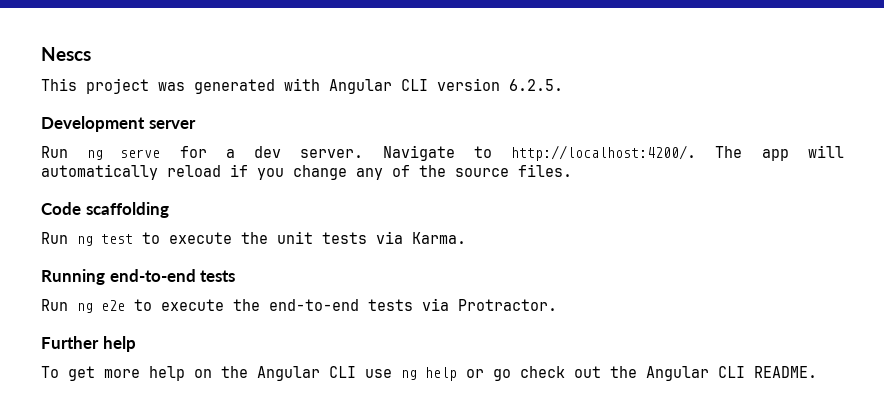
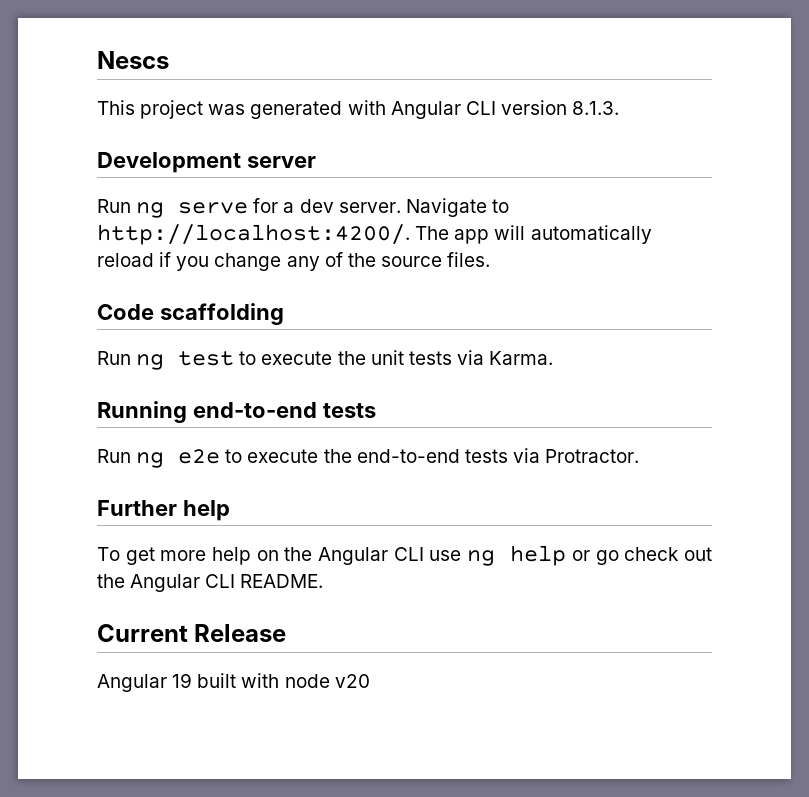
[509,79,563,91] 6.2.5. -> [572,101,620,115] 8.1.3.
(817, 372) none -> [97,624,287,642] [97,673,370,692] // Current Release // Angular 19 built with node v20

